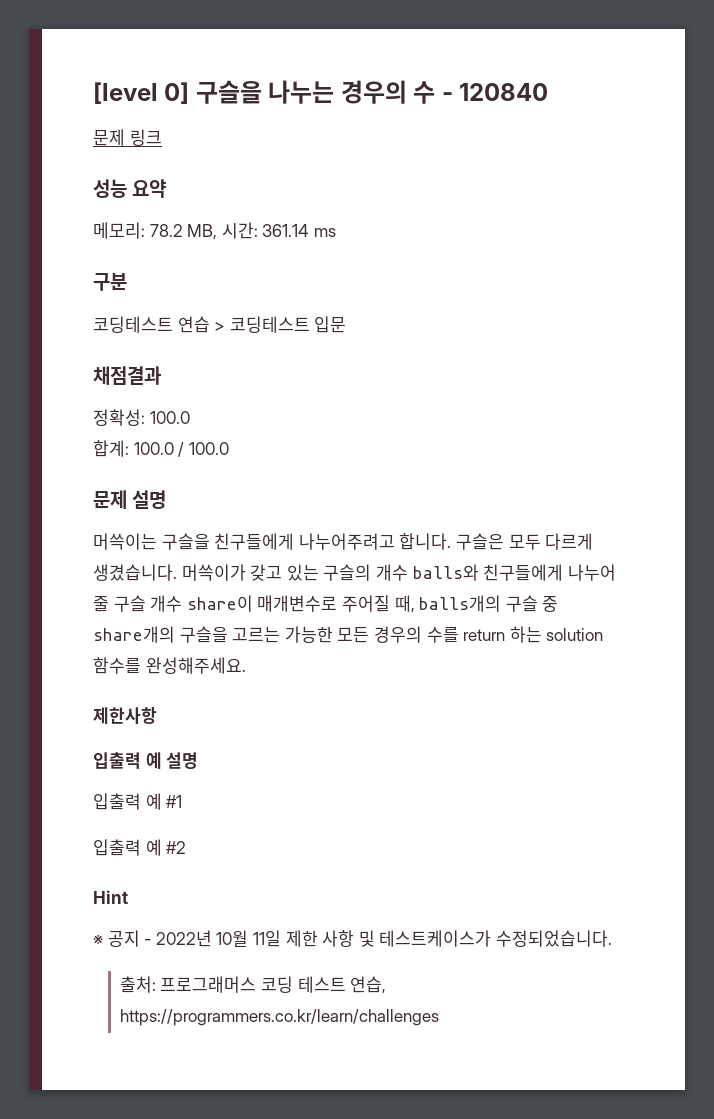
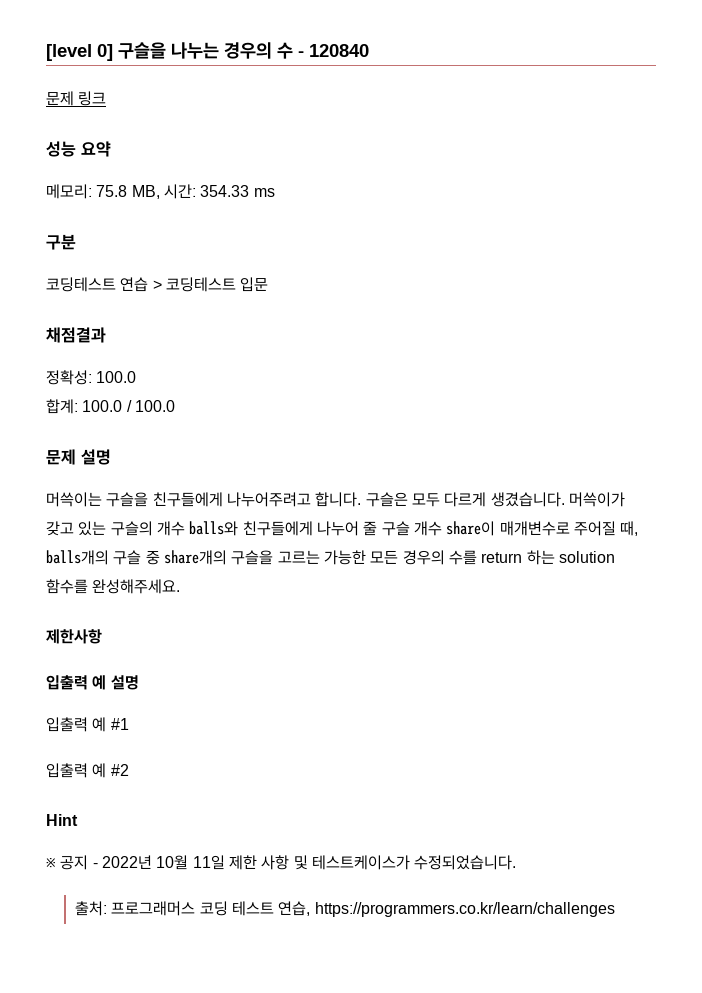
[149,224,183,237] 78.2 -> [96,185,128,197] 75.8
[262,224,310,237] 361.14 -> [200,185,250,197] 354.33

